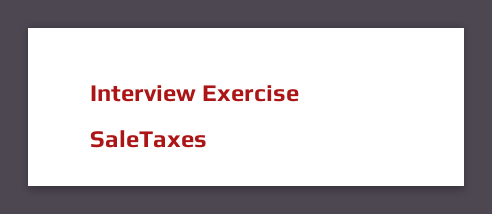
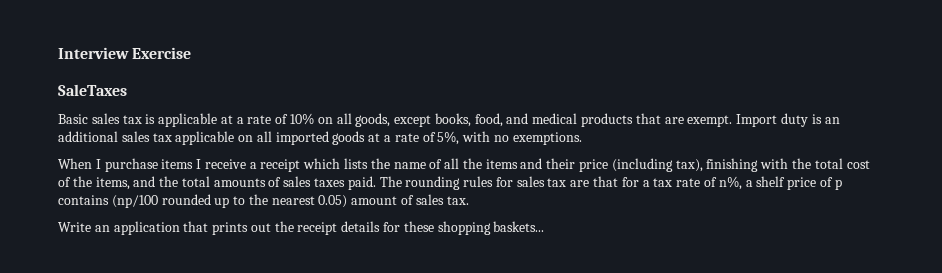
(207, 139) none -> [58,113,840,127] [58,131,582,145] [58,158,870,172] [58,176,842,190] [58,194,469,208] [58,221,545,235] // Basic sales tax is applicable at a rate of 10% on all goods, except books, food, and medical products that are exempt. Import duty is an additional sales tax applicable on all imported goods at a rate of 5%, with no exemptions. // When I purchase items I receive a receipt which lists the name of all the items and their price (including tax), finishing with the total cost of the items, and the total amounts of sales taxes paid. The rounding rules for sales tax are that for a tax rate of n%, a shelf price of p contains (np/100 rounded up to the nearest 0.05) amount of sales tax. // Write an application that prints out the receipt details for these shopping baskets...

